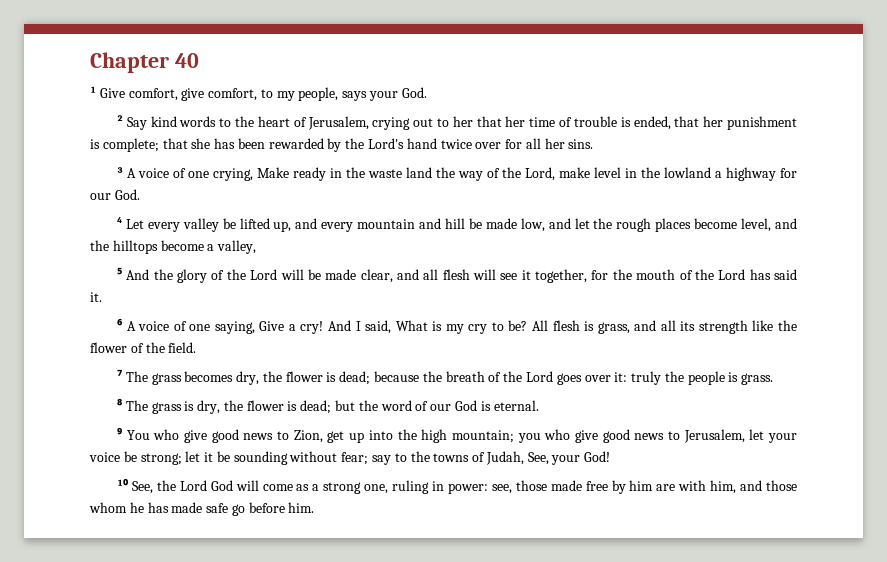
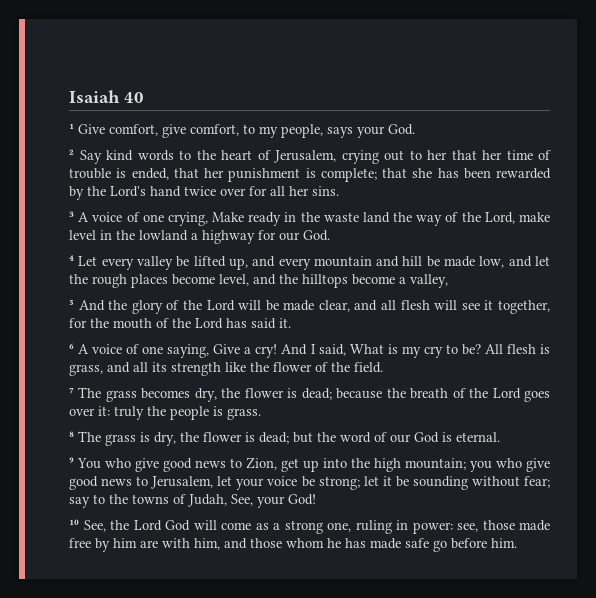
[90,52,169,73] Chapter -> [69,90,120,103] Isaiah

